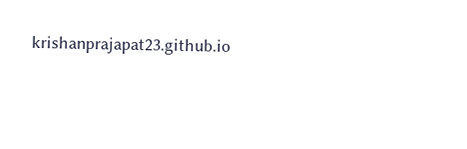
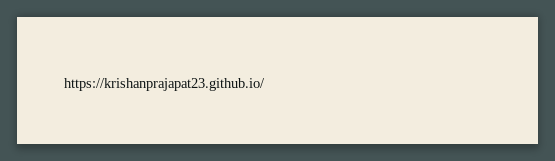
[31,35,231,56] krishanprajapat23.github.io -> [64,78,265,91] https://krishanprajapat23.github.io/

